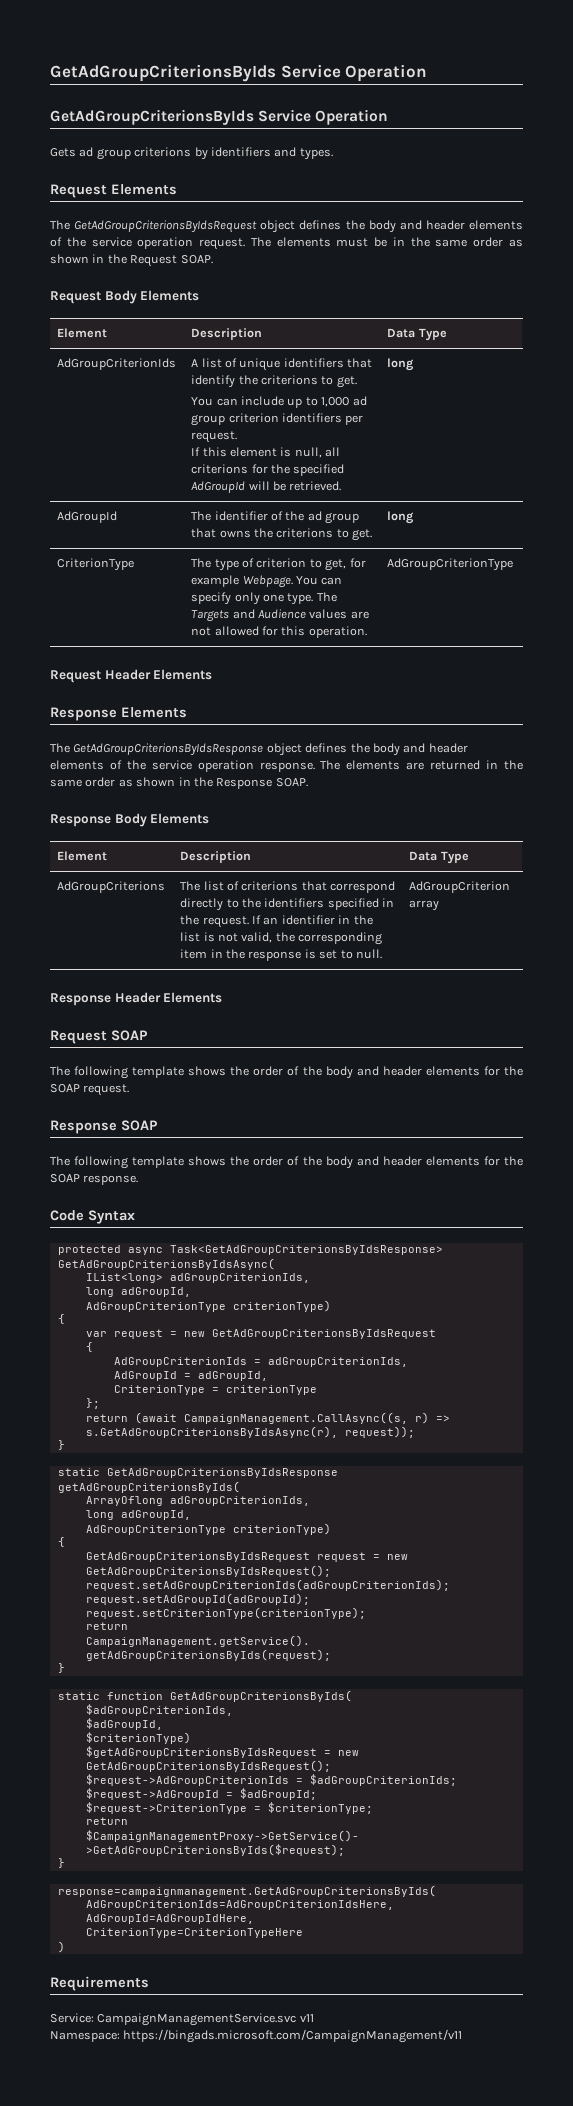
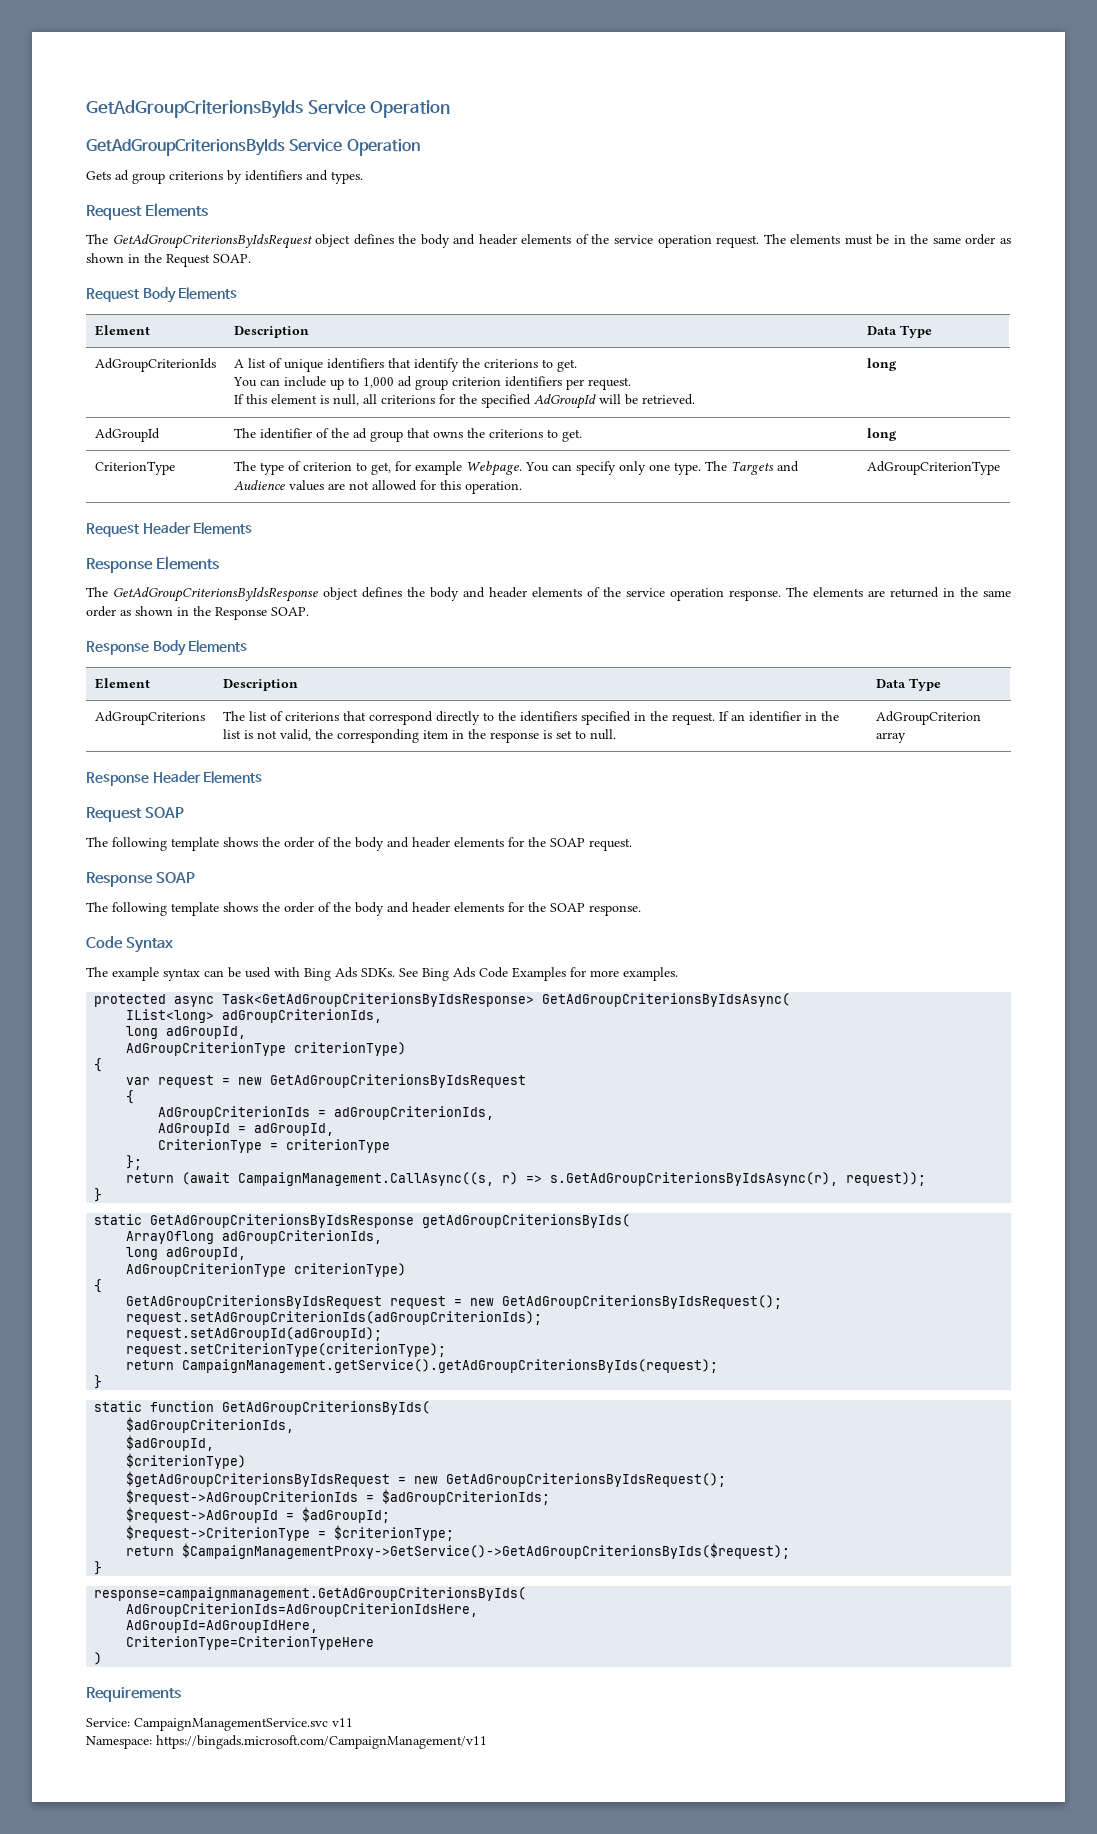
(135, 1217) none -> [86,967,678,981] // The example syntax can be used with Bing Ads SDKs. See Bing Ads Code Examples for more examples.

